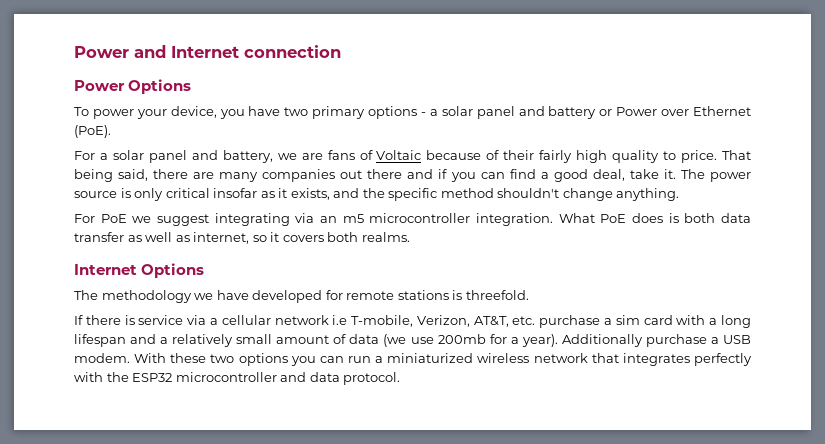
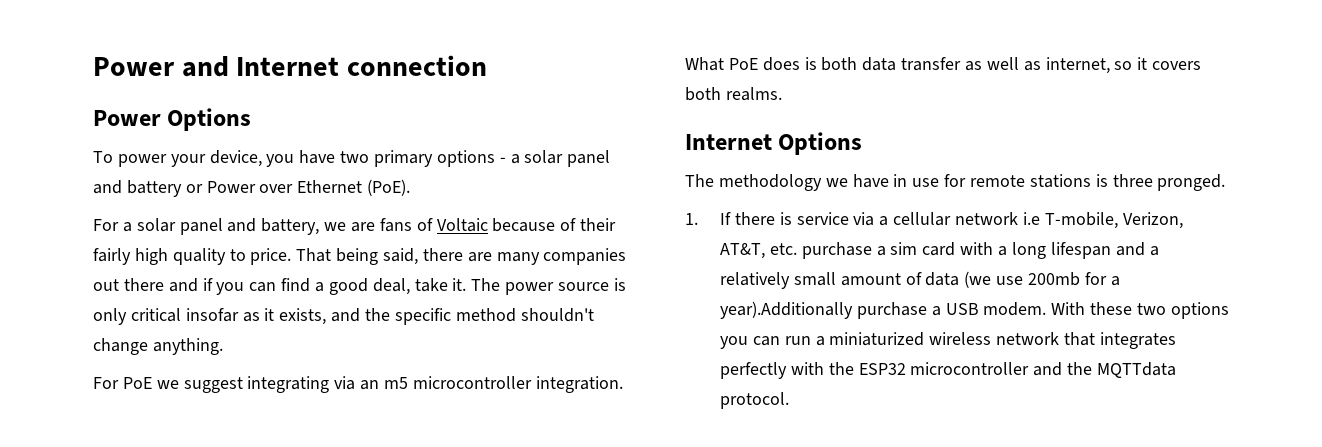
[252,290,323,303] developed -> [893,174,940,187] in use
[465,290,529,300] threefold. // -> [1112,174,1226,191] [685,213,698,225] three pronged. // 1.
[521,334,643,347] year). Additionally -> [720,301,854,319] year).Additionally
[309,372,340,382] data -> [1067,362,1177,378] the MQTTdata

